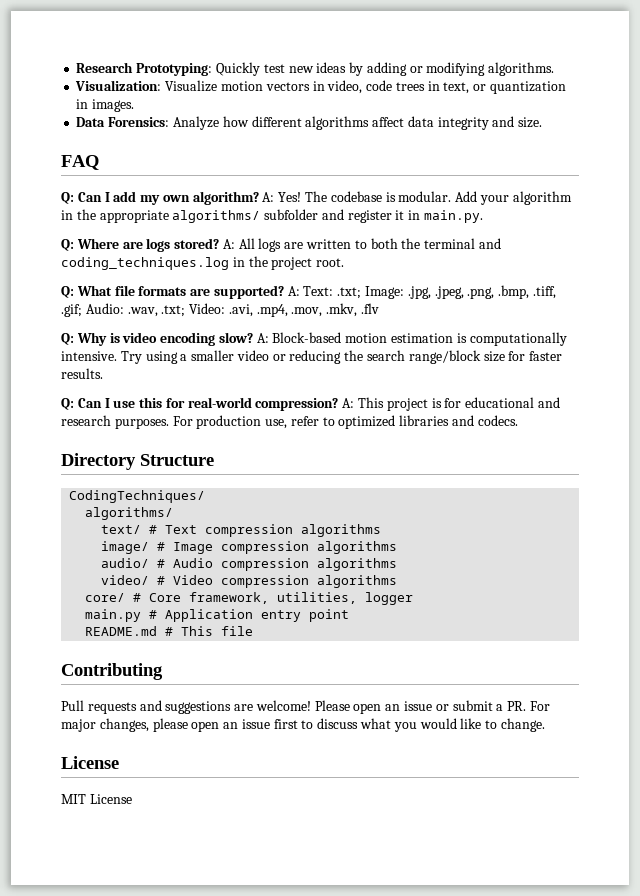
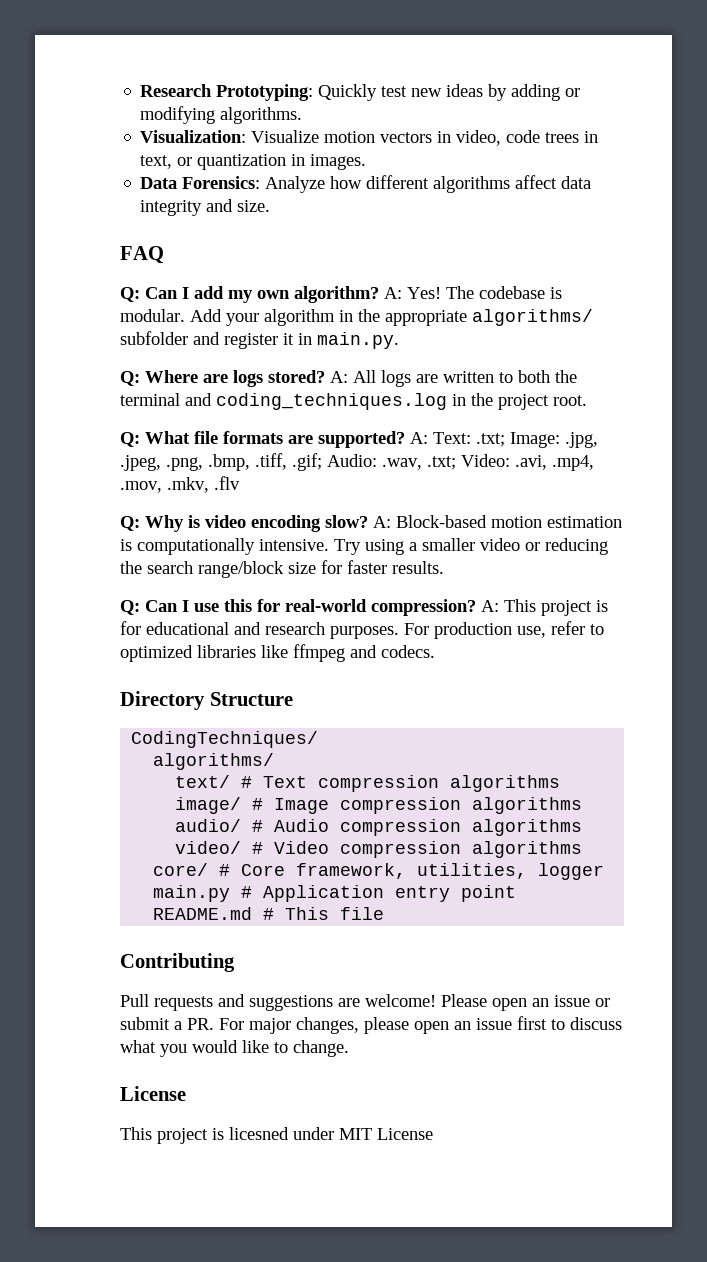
(450, 420) none -> [261,644,345,662] like ffmpeg
(119, 762) none -> [120,1127,334,1144] This project is licesned under

